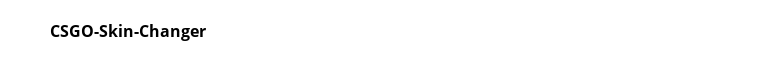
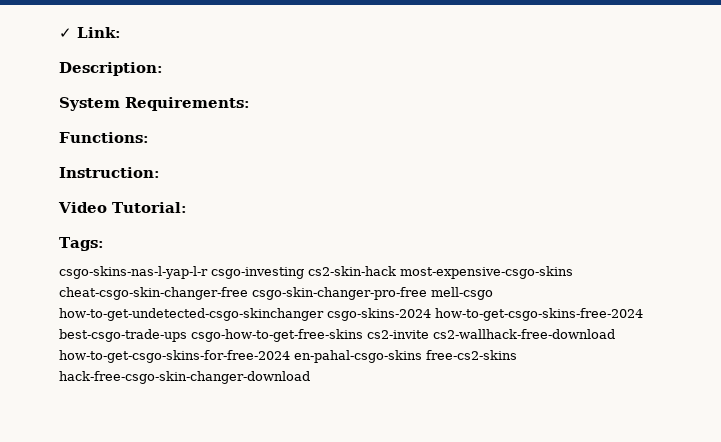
[50,24,206,41] CSGO-Skin-Changer -> [59,27,121,38] [59,62,163,76] [59,97,250,111] [59,132,149,143] [59,167,160,178] [58,202,187,213] [59,237,104,251] [59,266,573,279] [59,287,493,300] [59,308,643,321] [59,329,615,342] [59,350,517,363] [59,371,310,384] ✓ Link: // Description: // System Requirements: // Functions: // Instruction: // Video Tutorial: // Tags: // csgo-skins-nas-l-yap-l-r csgo-investing cs2-skin-hack most-expensive-csgo-skins cheat-csgo-skin-changer-free csgo-skin-changer-pro-free mell-csgo how-to-get-undetected-csgo-skinchanger csgo-skins-2024 how-to-get-csgo-skins-free-2024 best-csgo-trade-ups csgo-how-to-get-free-skins cs2-invite cs2-wallhack-free-download how-to-get-csgo-skins-for-free-2024 en-pahal-csgo-skins free-cs2-skins hack-free-csgo-skin-changer-download

